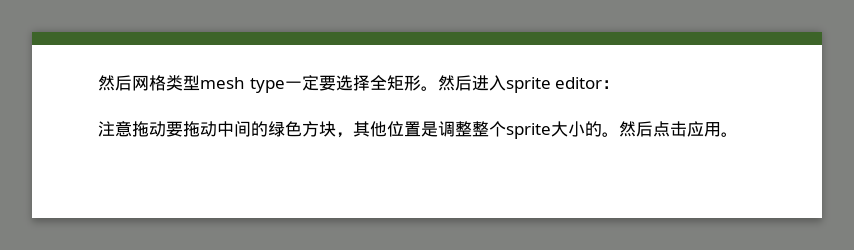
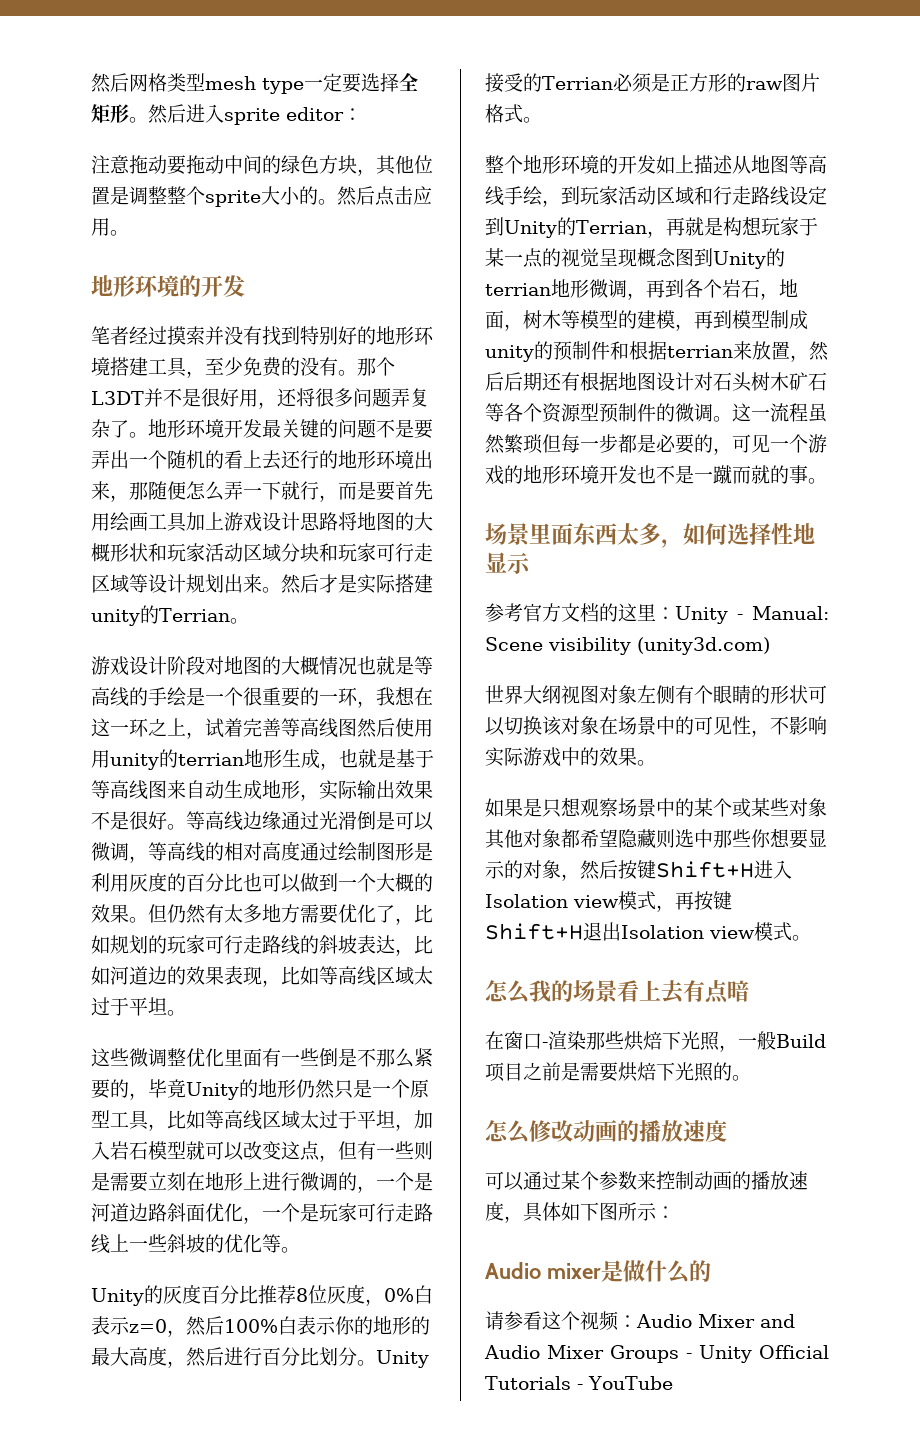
(738, 134) none -> [91,275,245,297] [91,326,434,346] [91,357,395,378] [91,388,429,409] [91,419,433,439] [91,450,433,470] [91,481,433,502] [91,512,433,532] [91,543,433,562] [91,574,433,594] [91,605,249,626] [91,656,433,676] [91,686,433,708] [91,718,433,739] [91,749,434,770] [91,780,433,801] [91,811,434,831] [91,842,433,863] [91,873,433,893] [91,904,433,925] [91,935,433,956] [91,966,433,987] [91,997,186,1016] [91,1048,433,1068] [91,1079,429,1100] [91,1110,433,1131] [91,1141,433,1162] [91,1172,433,1193] [91,1203,433,1224] [91,1234,300,1254] [91,1285,433,1306] [91,1316,430,1337] [91,1347,429,1368] [485,73,820,93] [485,104,542,123] [485,155,827,174] [485,186,827,207] [485,216,818,238] [485,248,785,269] [485,279,798,300] [485,310,808,331] [485,341,829,362] [485,372,827,392] [485,403,827,423] [485,434,827,455] [485,465,827,485] [485,523,815,548] [485,552,531,574] [485,603,829,624] [485,637,770,655] [485,685,827,704] [485,716,827,737] [485,747,656,767] [485,797,827,818] [485,828,827,849] [485,860,792,881] [485,891,732,912] [485,922,811,941] [485,980,749,1004] [485,1030,826,1052] [485,1062,751,1082] [485,1120,727,1144] [485,1171,808,1191] [485,1202,675,1223] [485,1260,711,1284] [485,1311,795,1331] [484,1345,829,1363] [485,1376,673,1390] // 地形环境的开发 // 笔者经过摸索并没有找到特别好的地形环境搭建工具，至少免费的没有。那个L3DT并不是很好用，还将很多问题弄复杂了。地形环境开发最关键的问题不是要弄出一个随机的看上去还行的地形环境出来，那随便怎么弄一下就行，而是要首先用绘画工具加上游戏设计思路将地图的大概形状和玩家活动区域分块和玩家可行走区域等设计规划出来。然后才是实际搭建unity的Terrian。 // 游戏设计阶段对地图的大概情况也就是等高线的手绘是一个很重要的一环，我想在这一环之上，试着完善等高线图然后使用用unity的terrian地形生成，也就是基于等高线图来自动生成地形，实际输出效果不是很好。等高线边缘通过光滑倒是可以微调，等高线的相对高度通过绘制图形是利用灰度的百分比也可以做到一个大概的效果。但仍然有太多地方需要优化了，比如规划的玩家可行走路线的斜坡表达，比如河道边的效果表现，比如等高线区域太过于平坦。 // 这些微调整优化里面有一些倒是不那么紧要的，毕竟Unity的地形仍然只是一个原型工具，比如等高线区域太过于平坦，加入岩石模型就可以改变这点，但有一些则是需要立刻在地形上进行微调的，一个是河道边路斜面优化，一个是玩家可行走路线上一些斜坡的优化等。 // Unity的灰度百分比推荐8位灰度，0%白表示z=0，然后100%白表示你的地形的最大高度，然后进行百分比划分。Unity接受的Terrian必须是正方形的raw图片格式。 // 整个地形环境的开发如上描述从地图等高线手绘，到玩家活动区域和行走路线设定到Unity的Terrian，再就是构想玩家于某一点的视觉呈现概念图到Unity的terrian地形微调，再到各个岩石，地面，树木等模型的建模，再到模型制成unity的预制件和根据terrian来放置，然后后期还有根据地图设计对石头树木矿石等各个资源型预制件的微调。这一流程虽然繁琐但每一步都是必要的，可见一个游戏的地形环境开发也不是一蹴而就的事。 // 场景里面东西太多，如何选择性地显示 // 参考官方文档的这里：Unity - Manual: Scene visibility (unity3d.com) // 世界大纲视图对象左侧有个眼睛的形状可以切换该对象在场景中的可见性，不影响实际游戏中的效果。 // 如果是只想观察场景中的某个或某些对象其他对象都希望隐藏则选中那些你想要显示的对象，然后按键Shift+H进入Isolation view模式，再按键Shift+H退出Isolation view模式。 // 怎么我的场景看上去有点暗 // 在窗口-渲染那些烘焙下光照，一般Build项目之前是需要烘焙下光照的。 // 怎么修改动画的播放速度 // 可以通过某个参数来控制动画的播放速度，具体如下图所示： // Audio mixer是做什么的 // 请参看这个视频：Audio Mixer and Audio Mixer Groups - Unity Official Tutorials - YouTube

